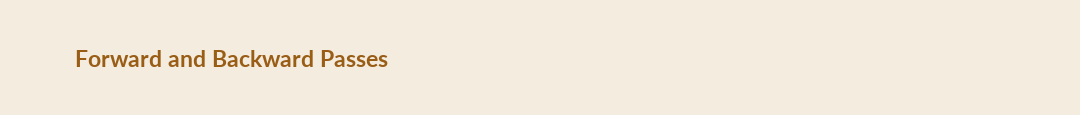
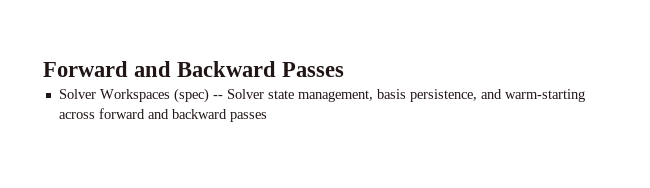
(389, 58) none -> [58,88,585,103] [58,108,267,122] // Solver Workspaces (spec) -- Solver state management, basis persistence, and warm-starting across forward and backward passes

